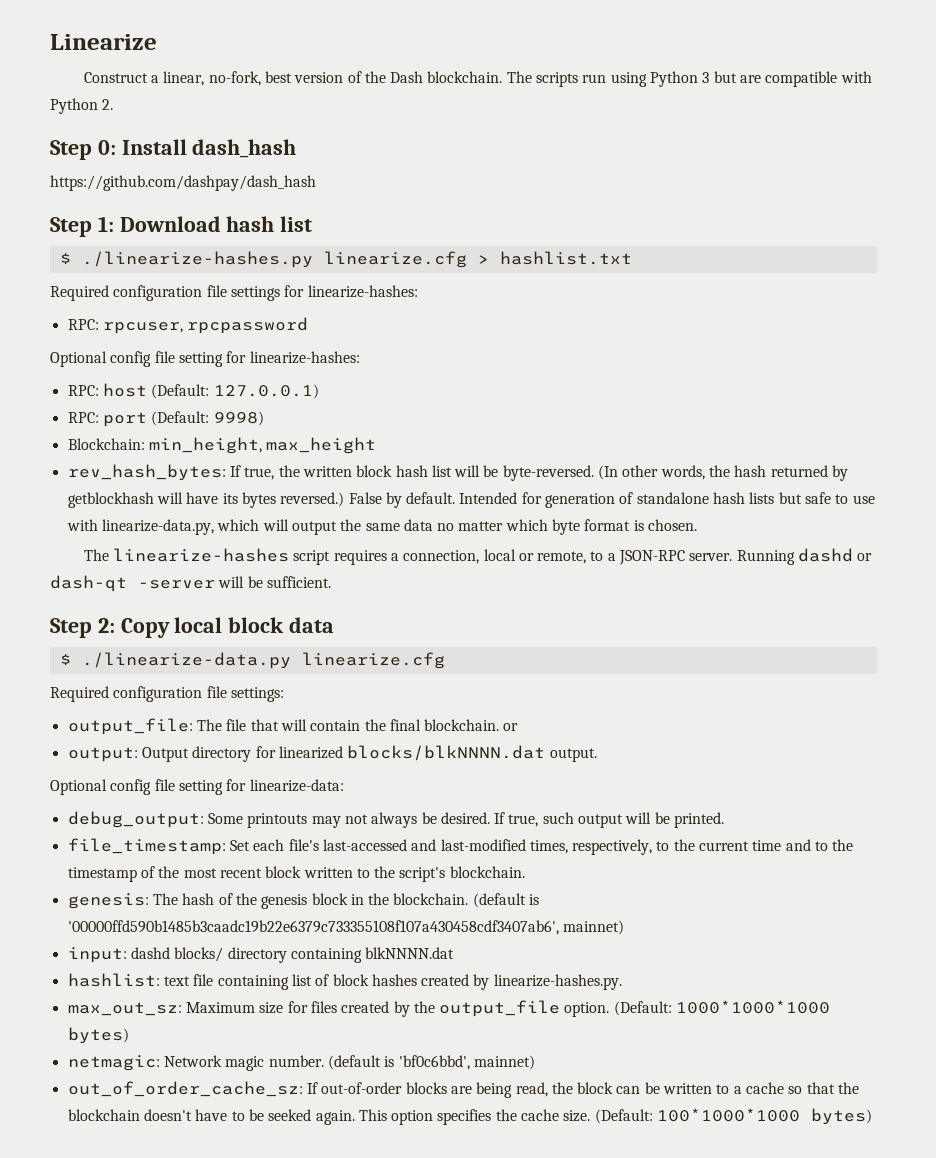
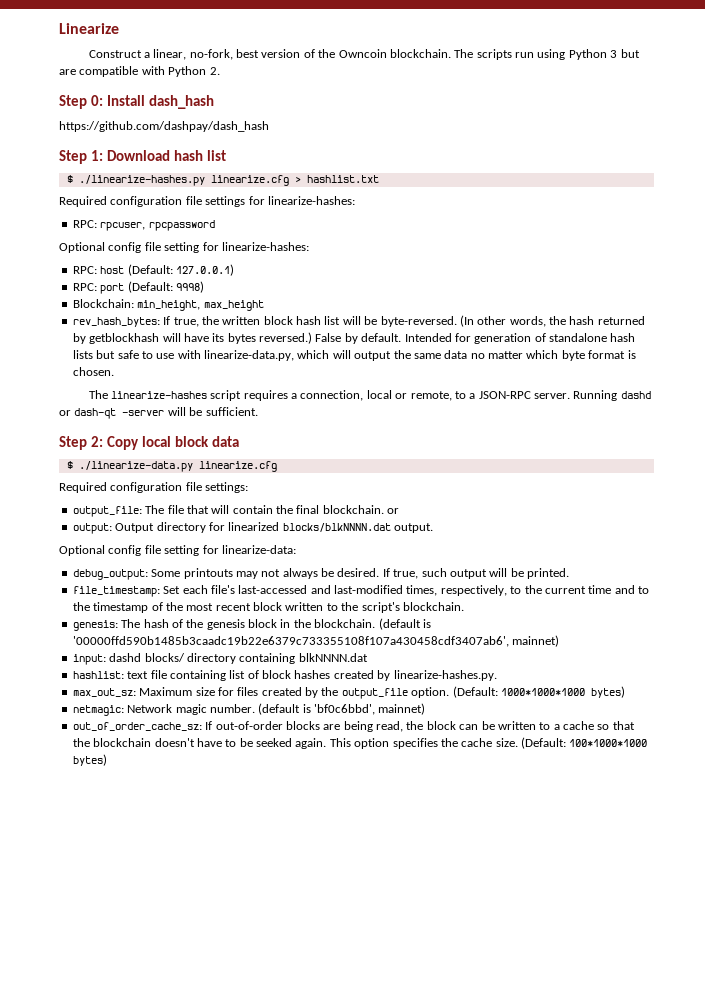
[390,71,424,83] Dash -> [338,49,387,58] Owncoin

